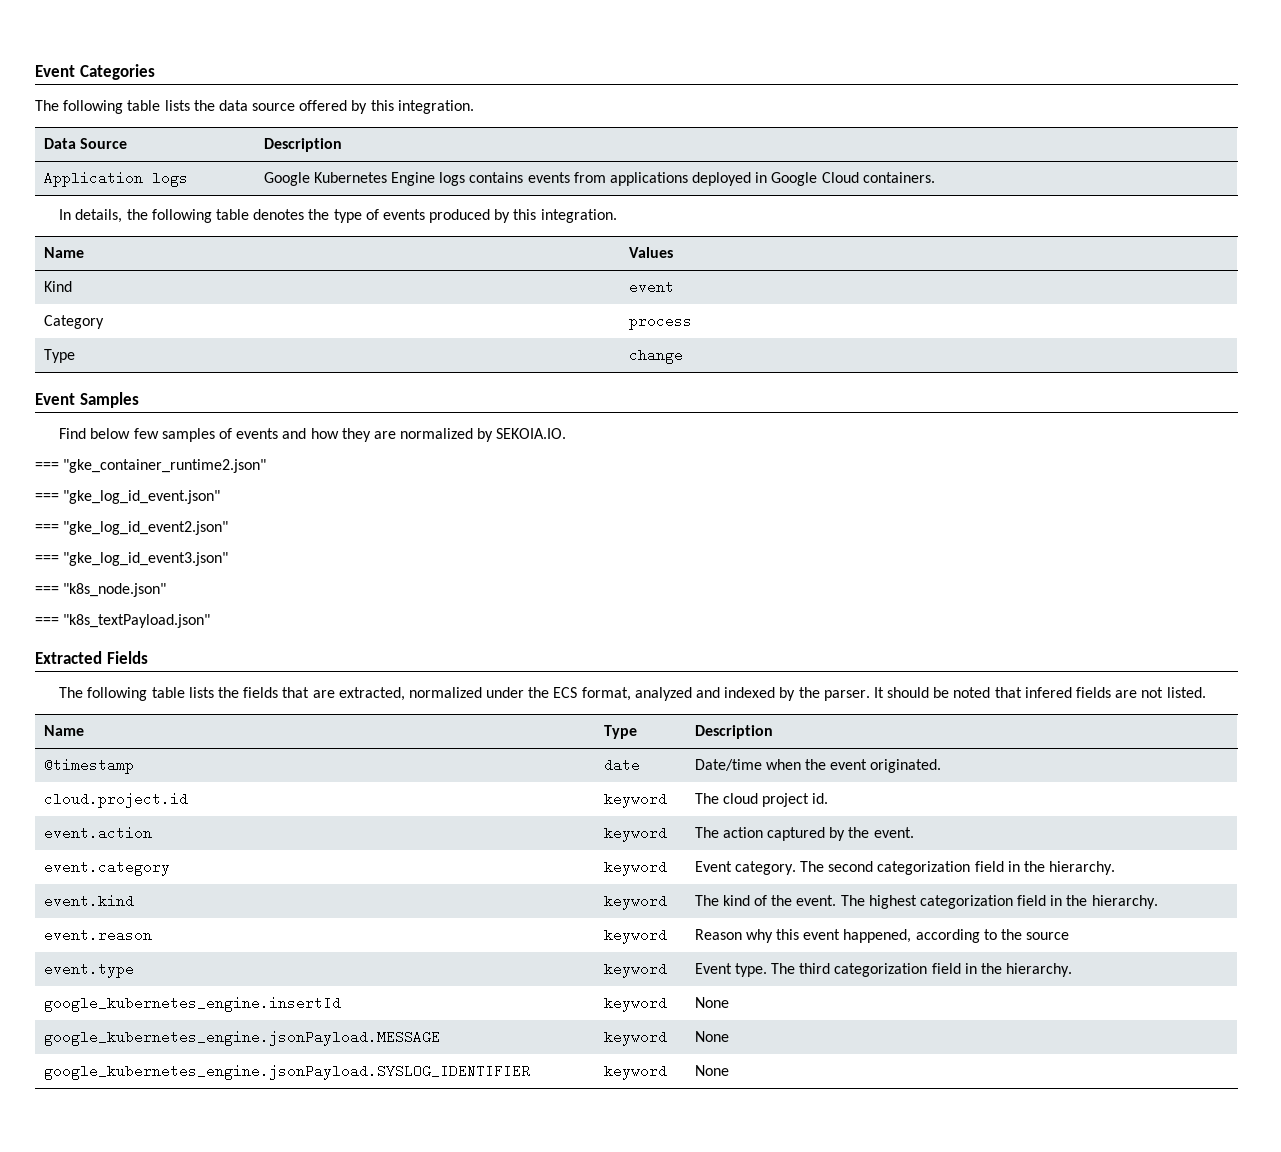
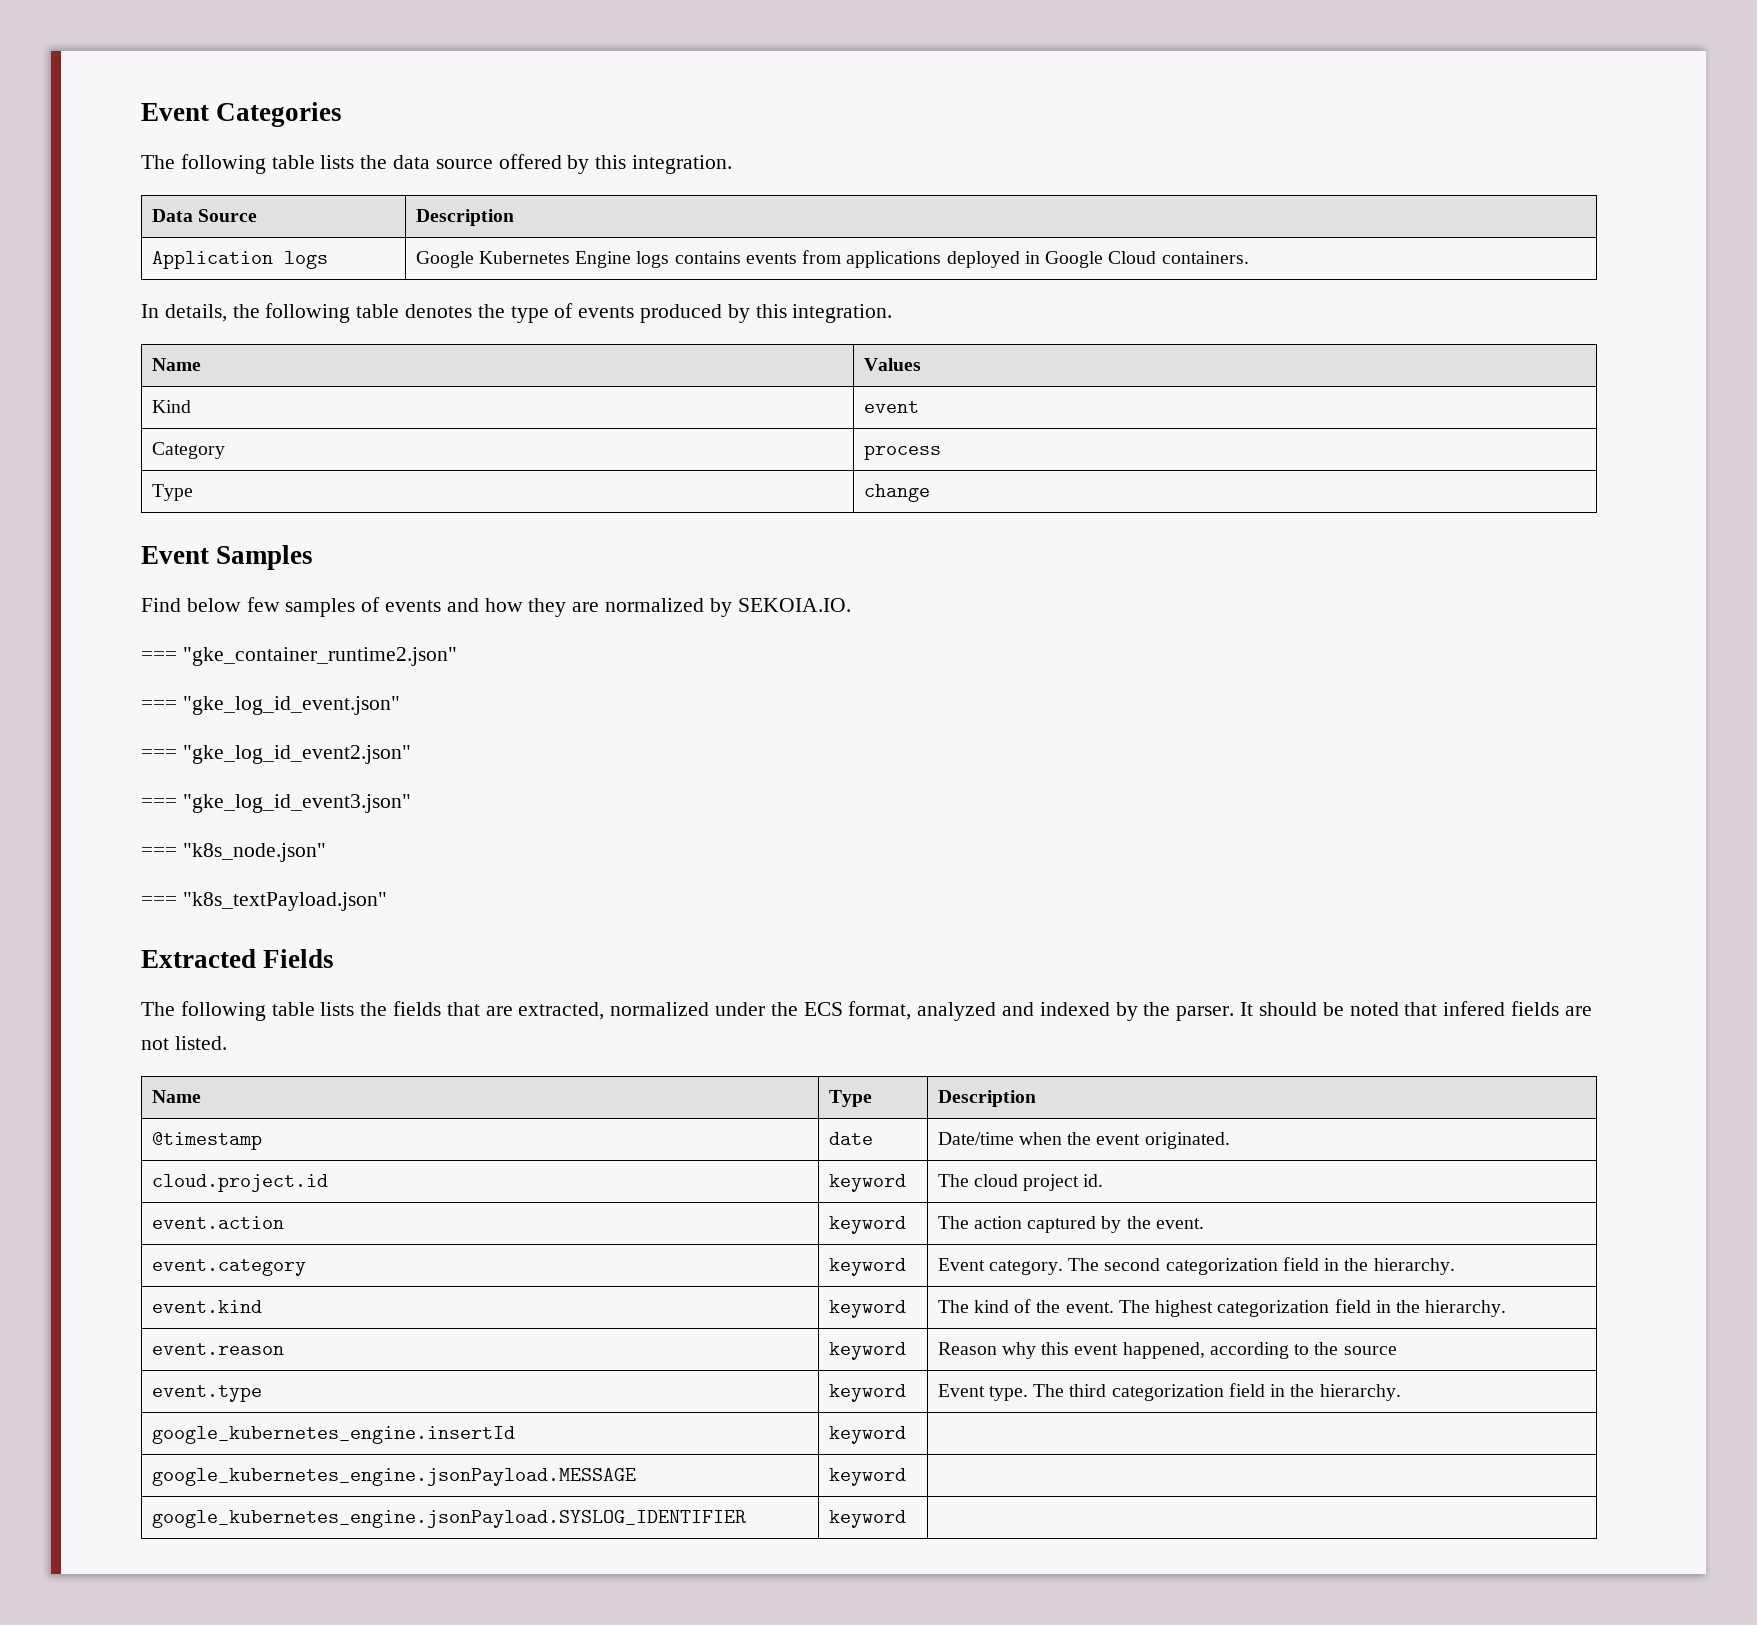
[694,997,729,1008] | None -> (906, 1435) |
[694,1031,729,1042] | None -> (906, 1477) |
[694,1065,729,1076] | None -> (906, 1519) |

